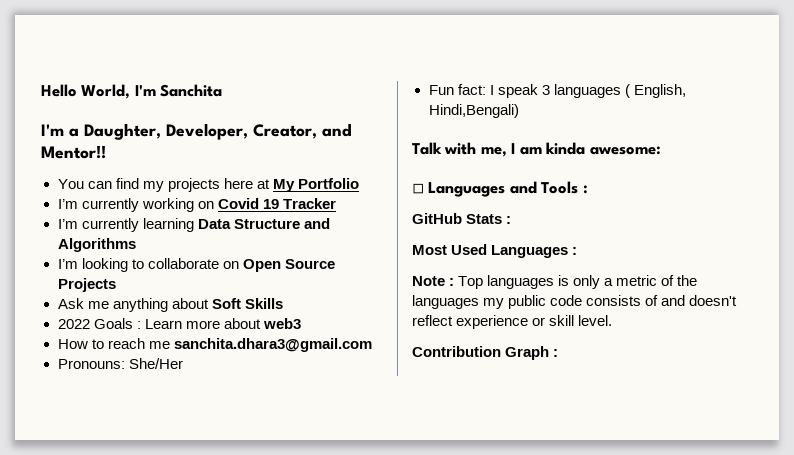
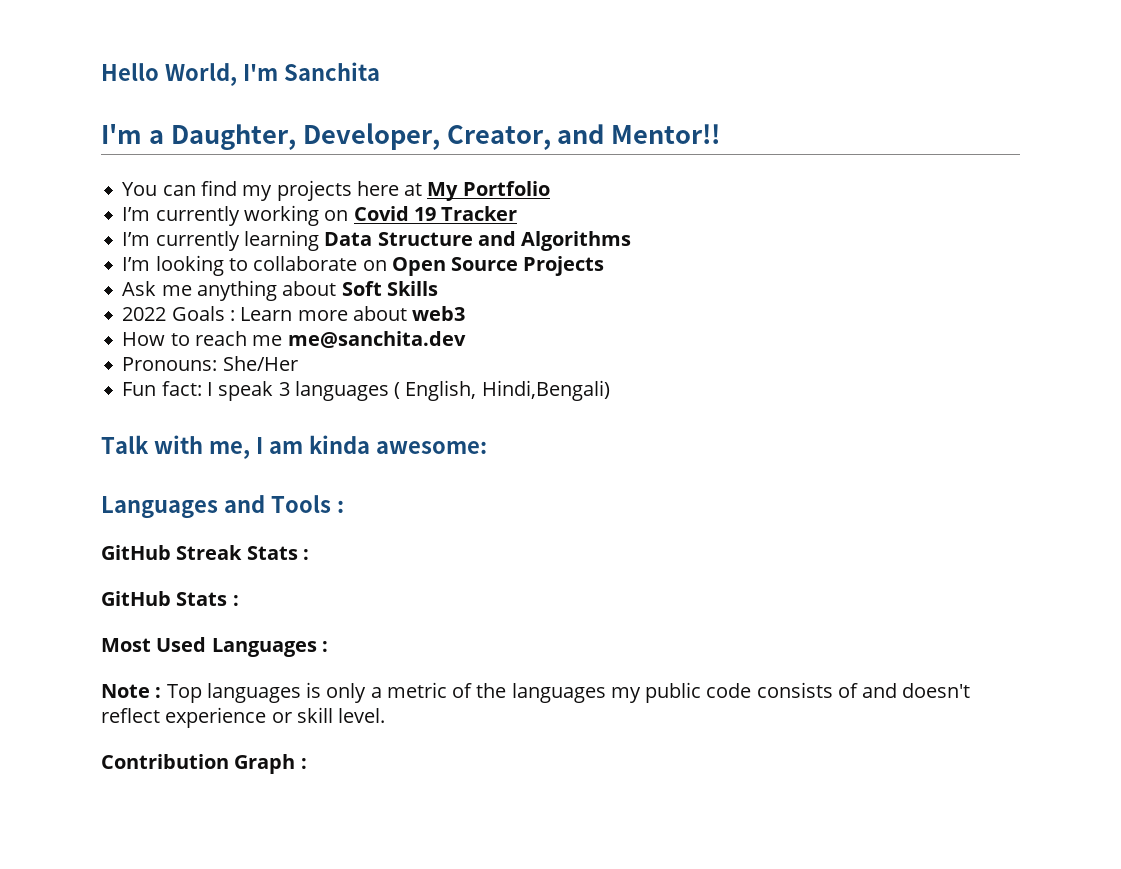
[173,338,372,352] sanchita.dhara3@gmail.com -> [287,331,466,348] me@sanchita.dev
[412,183,424,194] ◽ -> (487, 447) none
(588, 189) none -> [101,545,309,560] // GitHub Streak Stats :

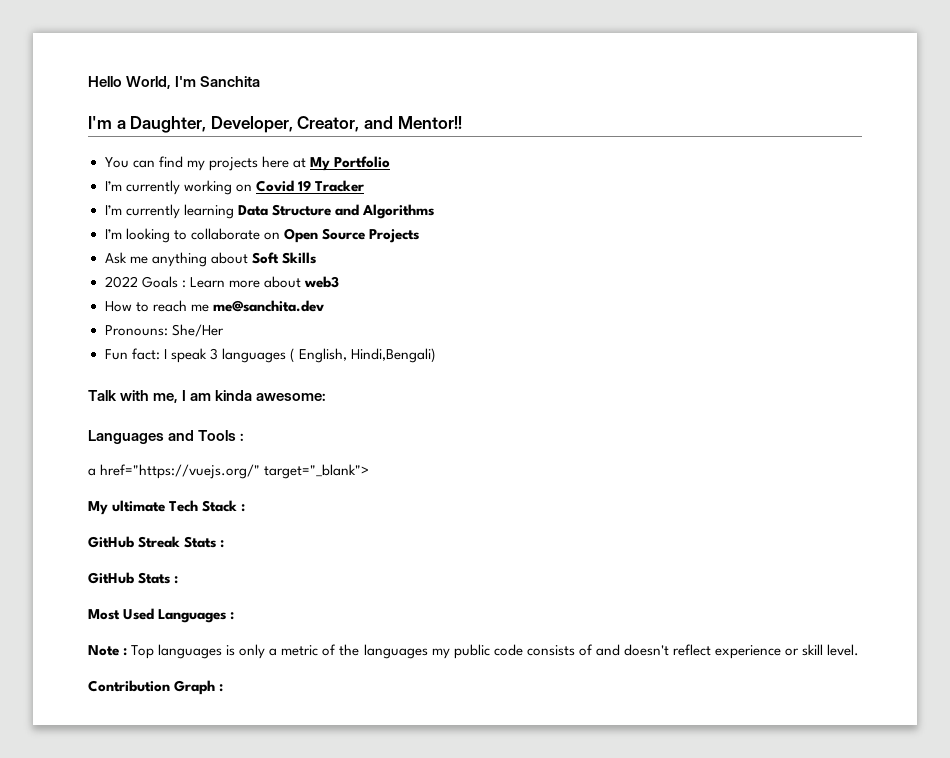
(344, 506) none -> [88,464,370,479] [88,500,246,515] // a href="https://vuejs.org/" target="_blank"> // My ultimate Tech Stack :

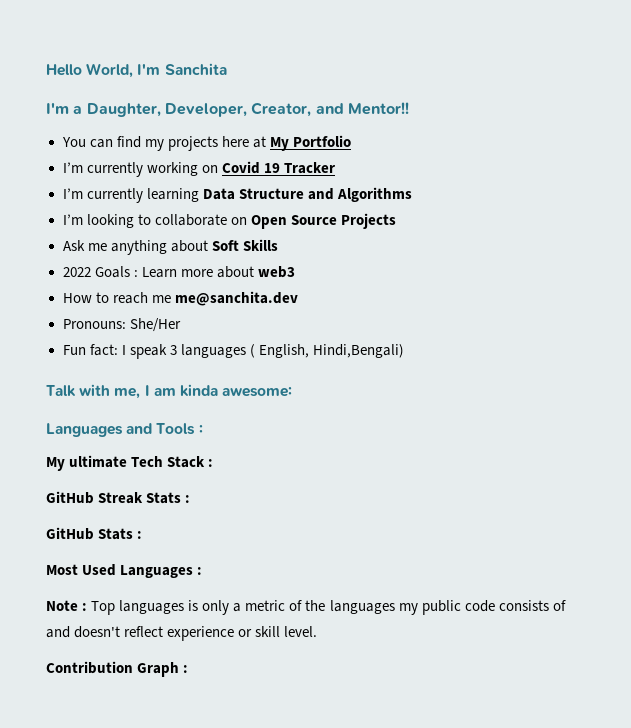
[88,464,370,479] // a href="https://vuejs.org/" target="_blank"> -> (203, 429) none

